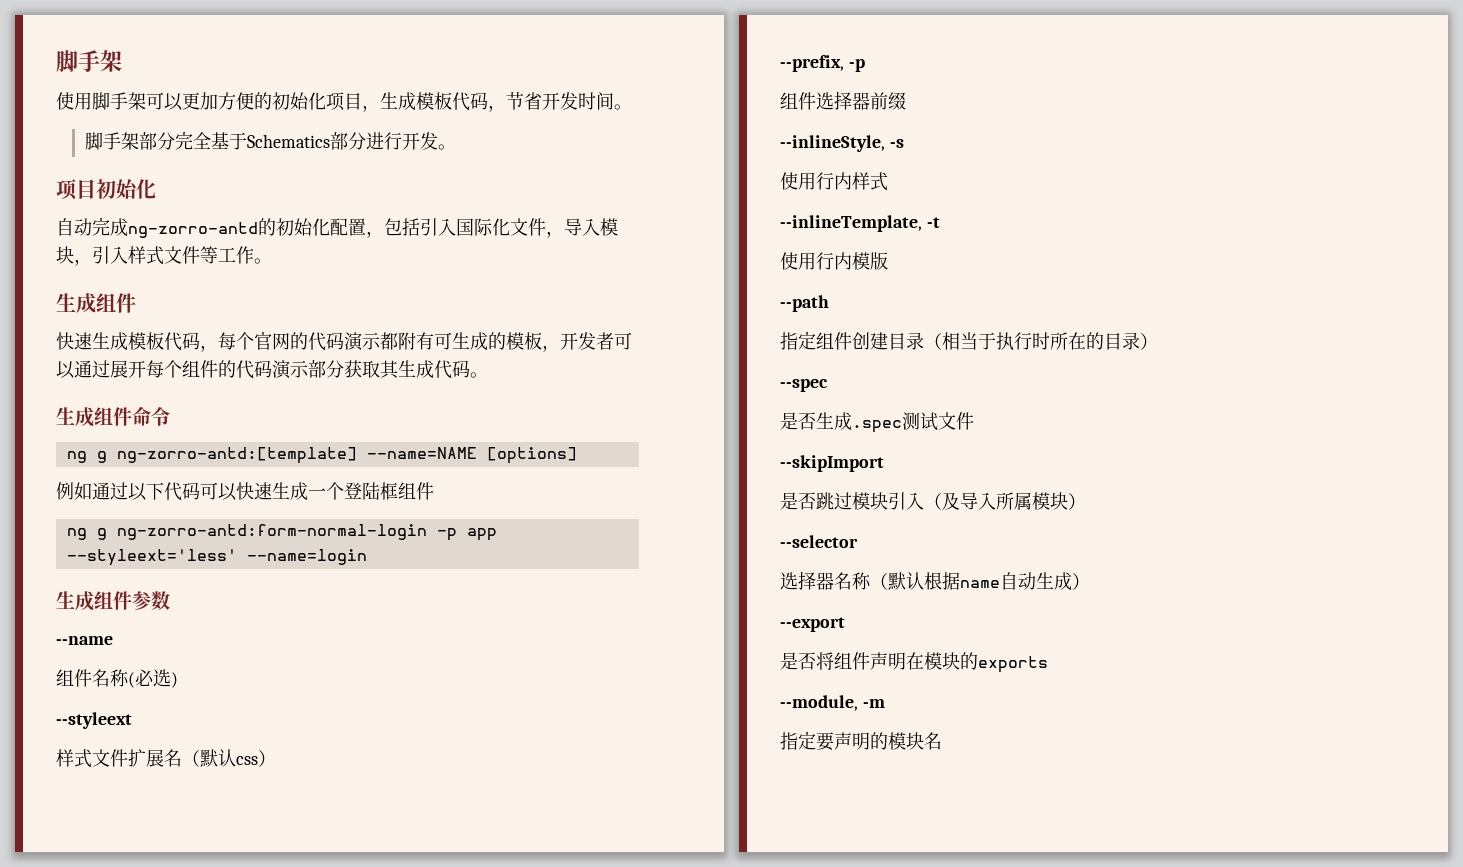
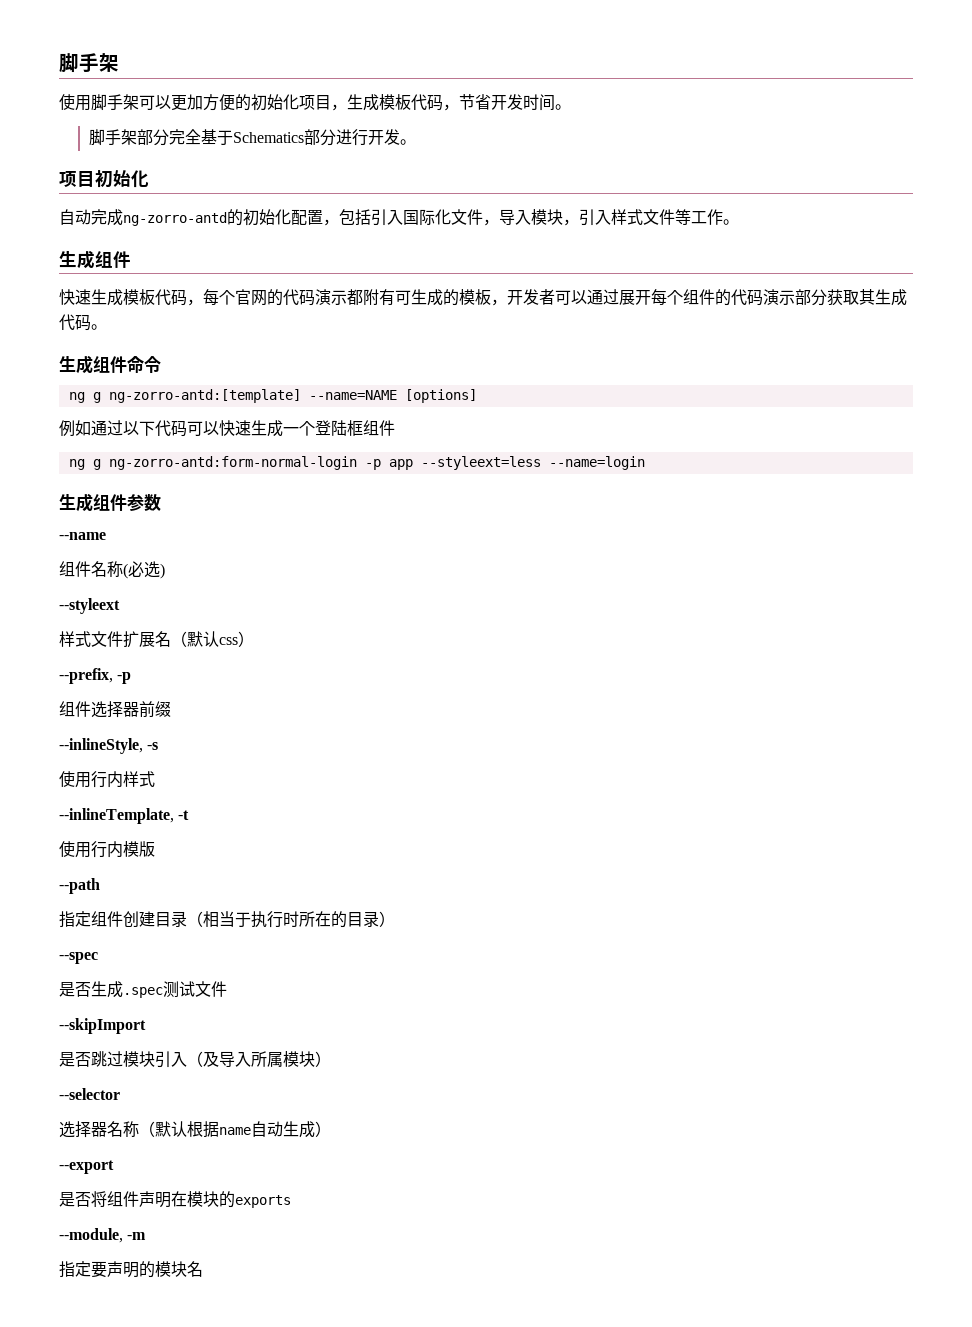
[66,549,237,566] --styleext='less' -> [420,456,541,470] --styleext=less

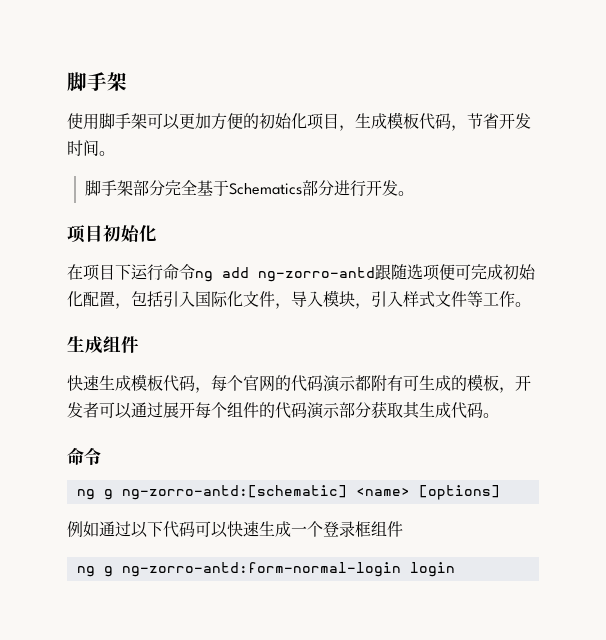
[59,209,243,226] 自动完成ng-zorro-antd的 -> [67,264,503,282] 在项目下运行命令ng add ng-zorro-antd跟随选项便可完成
[59,355,127,374] 生成组件 -> (499, 415) none
[108,389,397,403] ng-zorro-antd:[template] --name=NAME -> [121,485,410,500] ng-zorro-antd:[schematic] <name>
[331,420,347,436] 陆 -> [339,521,355,537] 录
[364,456,645,470] [59,493,161,512] [59,532,106,540] [59,561,165,579] [59,598,120,614] [59,631,254,648] [59,668,132,684] [59,701,171,718] [59,738,159,754] [59,771,155,788] [59,808,190,824] [59,841,155,858] [59,878,100,894] [59,911,395,928] [59,952,98,964] [59,981,227,998] [59,1018,146,1034] [59,1051,331,1068] [59,1088,120,1100] [59,1121,331,1138] [59,1160,114,1174] [59,1191,291,1208] [59,1228,147,1243] [59,1261,203,1278] -p app --styleext=less --name=login // 生成组件参数 // --name // 组件名称(必选) // --styleext // 样式文件扩展名（默认css） // --prefix, -p // 组件选择器前缀 // --inlineStyle, -s // 使用行内样式 // --inlineTemplate, -t // 使用行内模版 // --path // 指定组件创建目录（相当于执行时所在的目录） // --spec // 是否生成.spec测试文件 // --skipImport // 是否跳过模块引入（及导入所属模块） // --selector // 选择器名称（默认根据name自动生成） // --export // 是否将组件声明在模块的exports // --module, -m // 指定要声明的模块名 -> [409,562,455,577] login

